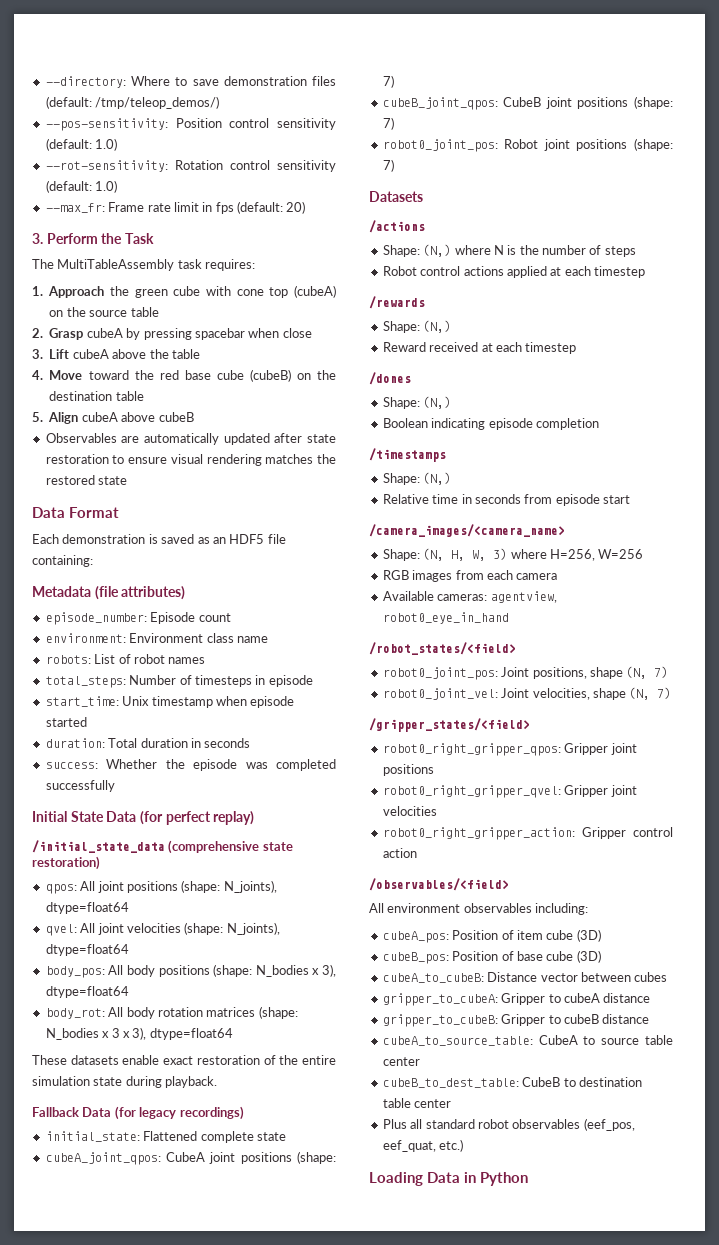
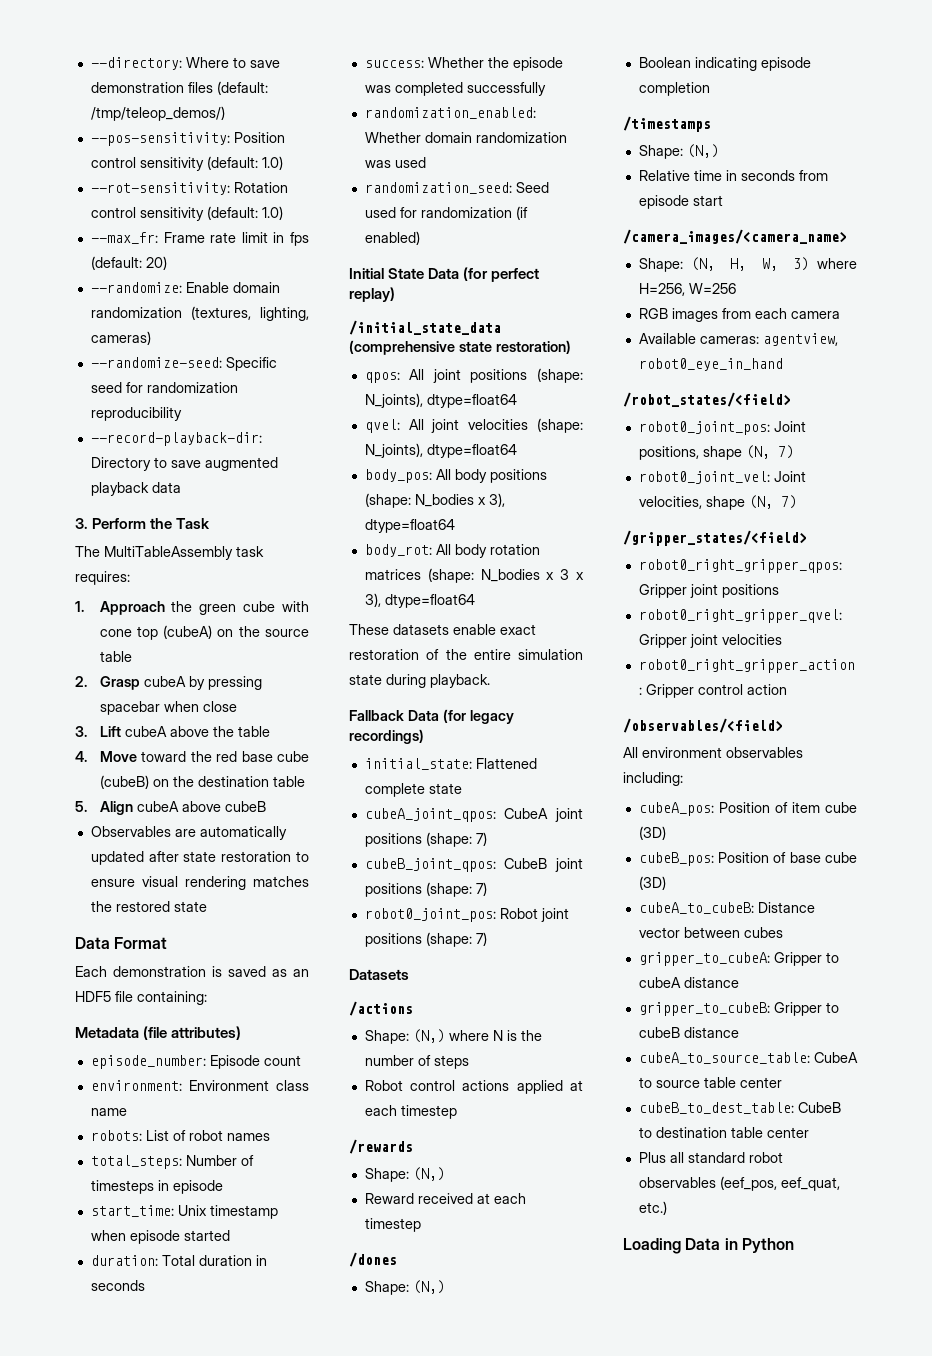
(306, 207) none -> [90,282,280,293] [90,306,309,321] [90,331,151,345] [90,357,277,371] [90,382,238,393] [90,407,182,421] [90,432,262,446] [90,457,278,471] [90,482,181,496] // --randomize: Enable domain randomization (textures, lighting, cameras) // --randomize-seed: Specific seed for randomization reproducibility // --record-playback-dir: Directory to save augmented playback data
(115, 786) none -> [364,107,536,119] [364,132,567,143] [364,157,426,168] [364,182,549,194] [364,206,528,220] [364,231,420,245] // randomization_enabled: Whether domain randomization was used // randomization_seed: Seed used for randomization (if enabled)

